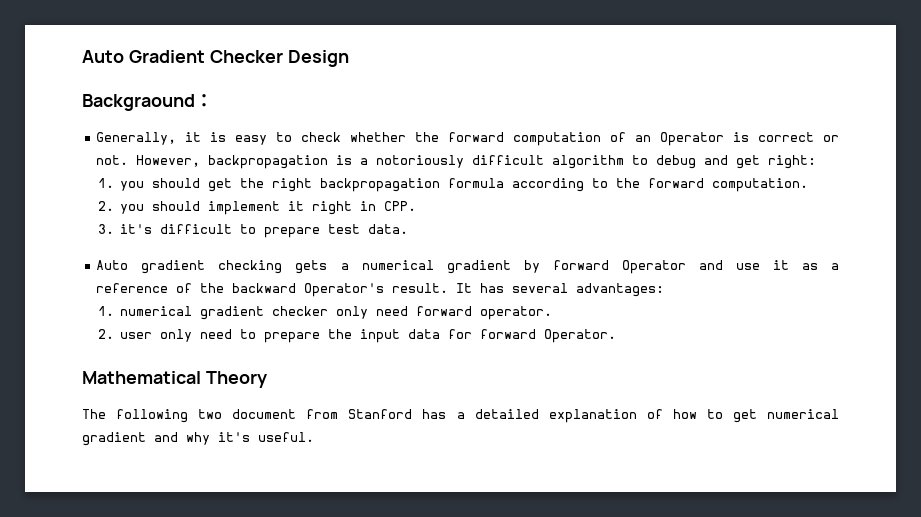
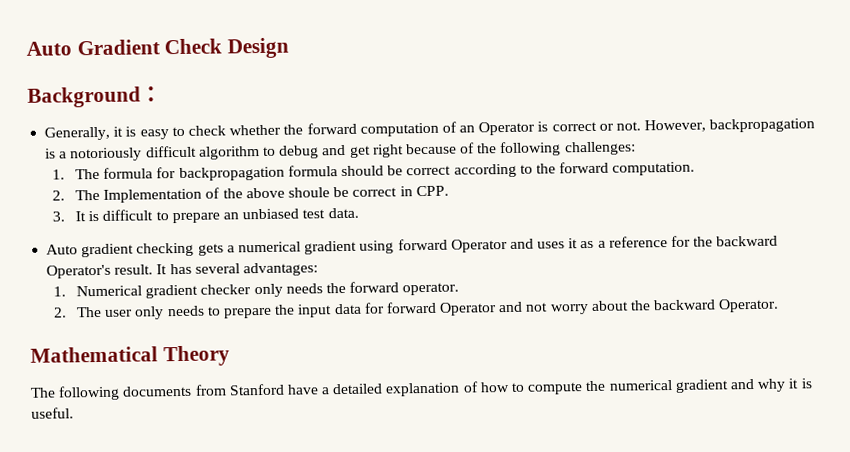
[209,50,283,63] Checker -> [164,38,223,55] Check
[82,94,195,111] Backgraound -> [27,86,141,108] Background
[768,155,817,169] [97,178,505,192] right: // 1. you should get the right backpropagation formula -> [372,141,636,158] [51,165,452,182] right because of the following challenges: // 1. The formula for backpropagation formula should be correct
[120,201,353,215] you should implement it right -> [75,186,398,203] The Implementation of the above shoule be correct
[120,224,153,234] it's -> [75,210,100,222] It is
(321, 232) none -> [222,208,300,220] an unbiased
[523,260,760,274] by forward Operator and use -> [359,238,566,254] using forward Operator and uses
[176,283,193,293] of -> [671,235,692,247] for
[120,306,193,316] numerical -> [76,285,143,297] Numerical
[376,306,409,316] need -> [285,282,346,294] needs the
(114, 334) none -> [76,306,103,318] The
[200,329,233,339] need -> [166,305,205,317] needs
(537, 334) none -> [439,299,717,316] Operator and not worry about the backward
[198,409,297,419] two document -> [122,385,193,397] documents
[422,409,447,419] has -> [286,384,319,395] have
[732,409,757,423] get -> [527,380,607,395] compute the
[218,432,250,442] it's -> [788,378,813,389] it is

